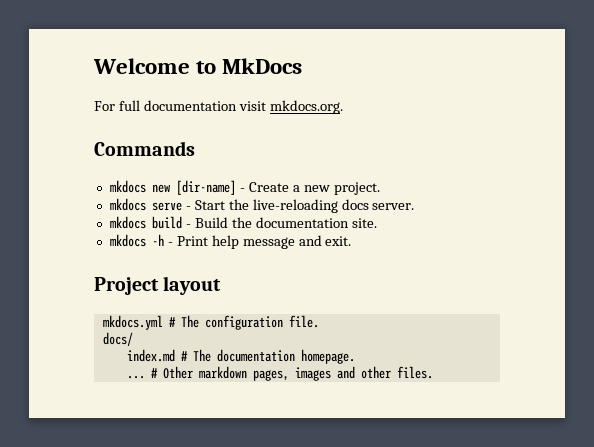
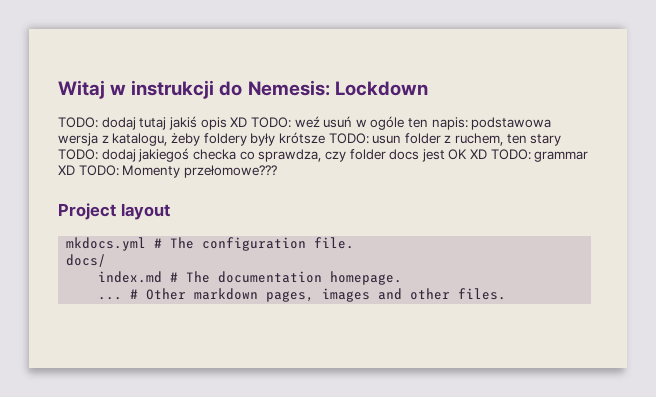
[93,58,303,74] [94,100,343,114] [94,141,195,156] [109,180,380,195] [109,198,415,213] [109,216,377,229] [109,234,352,249] Welcome to MkDocs // For full documentation visit mkdocs.org. // Commands // mkdocs new [dir-name] - Create a new project. // mkdocs serve - Start the live-reloading docs server. // mkdocs build - Build the documentation site. // mkdocs -h - Print help message and exit. -> [58,80,428,99] [58,116,552,130] [58,132,562,146] [58,148,589,162] [58,165,277,178] Witaj w instrukcji do Nemesis: Lockdown // TODO: dodaj tutaj jakiś opis XD TODO: weź usuń w ogóle ten napis: podstawowa wersja z katalogu, żeby foldery były krótsze TODO: usun folder z ruchem, ten stary TODO: dodaj jakiegoś checka co sprawdza, czy folder docs jest OK XD TODO: grammar XD TODO: Momenty przełomowe???

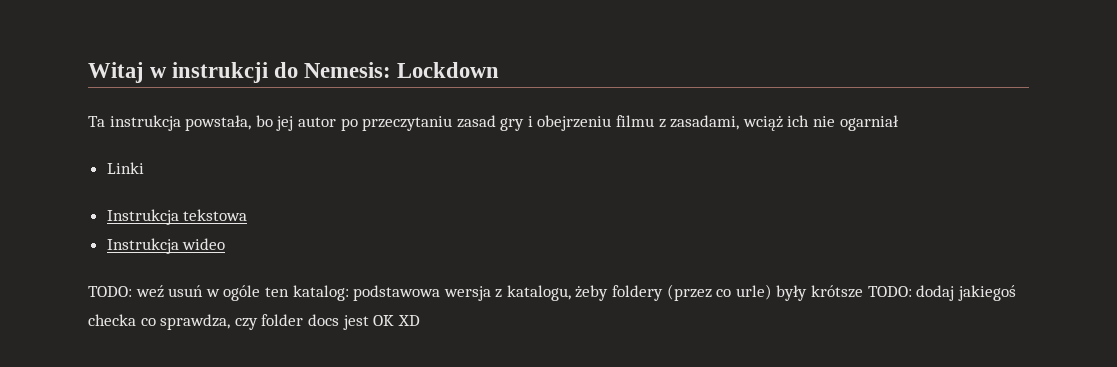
[58,116,248,130] TODO: dodaj tutaj jakiś opis XD -> [88,115,899,131] [106,162,144,174] [106,209,248,225] [106,238,226,254] Ta instrukcja powstała, bo jej autor po przeczytaniu zasad gry i obejrzeniu filmu z zasadami, wciąż ich nie ogarniał // Linki // Instrukcja tekstowa // Instrukcja wideo //
[431,117,468,130] napis: -> [292,285,349,301] katalog:
[250,132,562,146] były krótsze TODO: usun folder z ruchem, ten stary -> [666,284,864,301] (przez co urle) były krótsze
[490,149,589,162] [58,165,277,178] [58,203,170,220] [66,237,355,251] [66,254,107,267] [98,271,403,285] [98,288,507,302] TODO: grammar XD TODO: Momenty przełomowe??? // Project layout // mkdocs.yml # The configuration file. // docs/ // index.md # The documentation homepage. // ... # Other markdown pages, images and other files. -> (420, 320) none

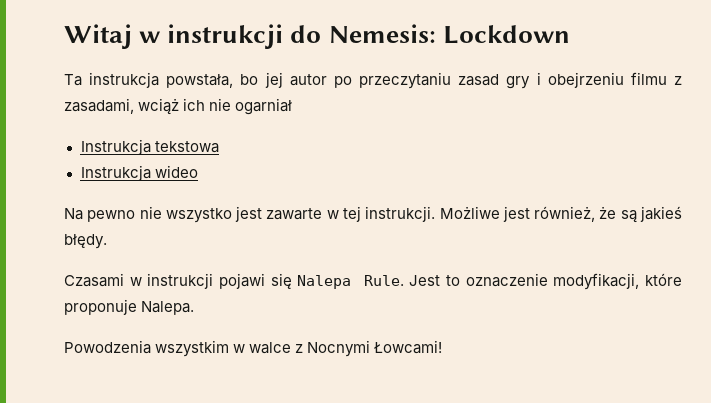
[106,162,144,174] // Linki -> (293, 106) none
[88,284,1016,301] [88,314,420,330] TODO: weź usuń w ogóle ten katalog: podstawowa wersja z katalogu, żeby foldery (przez co urle) były krótsze TODO: dodaj jakiegoś checka co sprawdza, czy folder docs jest OK XD -> [64,206,683,223] [64,234,107,249] [64,273,682,290] [64,299,195,315] [64,340,443,357] Na pewno nie wszystko jest zawarte w tej instrukcji. Możliwe jest również, że są jakieś błędy. // Czasami w instrukcji pojawi się Nalepa Rule. Jest to oznaczenie modyfikacji, które proponuje Nalepa. // Powodzenia wszystkim w walce z Nocnymi Łowcami!

